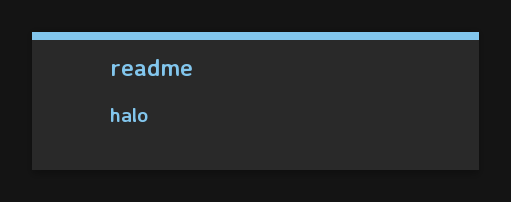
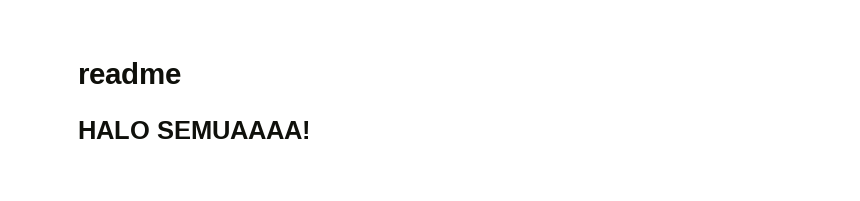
[110,108,148,122] halo -> [78,121,310,139] HALO SEMUAAAA!

